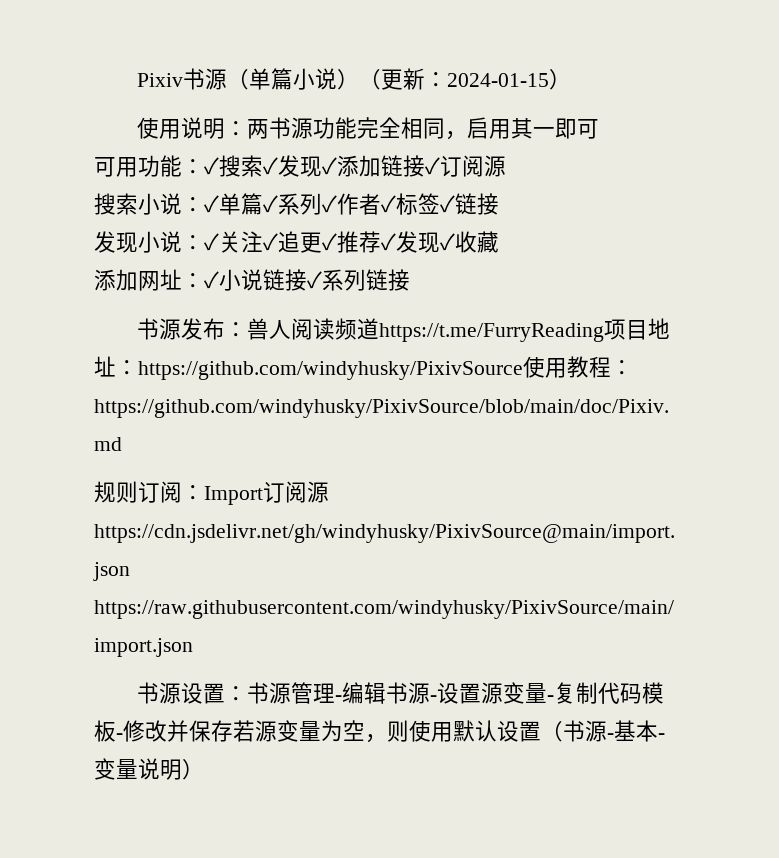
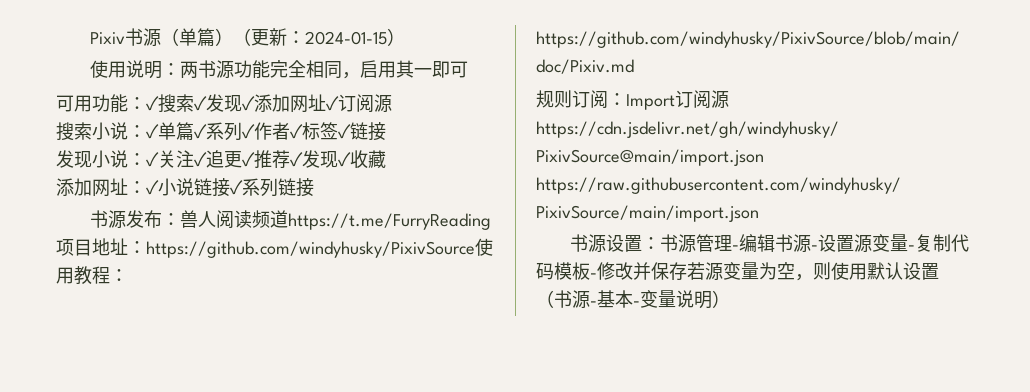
[293,68,338,90] 小说 -> (216, 37) none
[381,155,425,177] 链接 -> [290,94,326,113] 网址

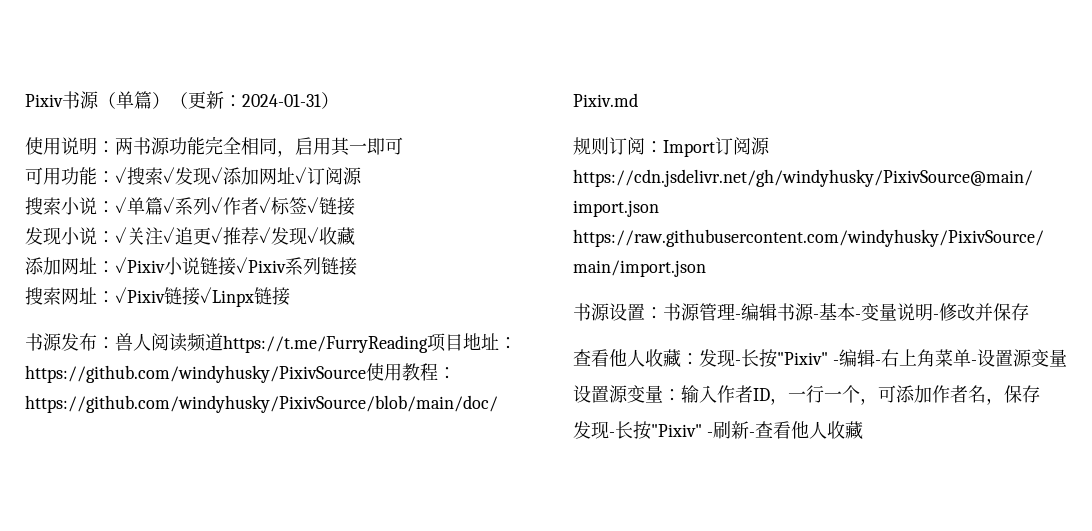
[305,31,388,45] 2024-01-15 -> [242,94,321,107] 2024-01-31
[146,180,159,195] ✓ -> [115,257,165,273] ✓Pixiv
[230,180,243,195] ✓ -> [236,257,286,273] ✓Pixiv
(314, 187) none -> [25,287,290,307] // 搜索网址：✓Pixiv链接✓Linpx链接
[818,234,970,253] [536,262,939,281] [536,290,730,309] 设置源变量-复制代码模板-修改并保存若源变量为空，则使用默认设置（书源-基本-变量说明） -> [819,303,1029,321] [573,349,1067,368] [573,385,1040,405] [573,421,863,440] 基本-变量说明-修改并保存 // 查看他人收藏：发现-长按"Pixiv" -编辑-右上角菜单-设置源变量 // 设置源变量：输入作者ID，一行一个，可添加作者名，保存 // 发现-长按"Pixiv" -刷新-查看他人收藏

